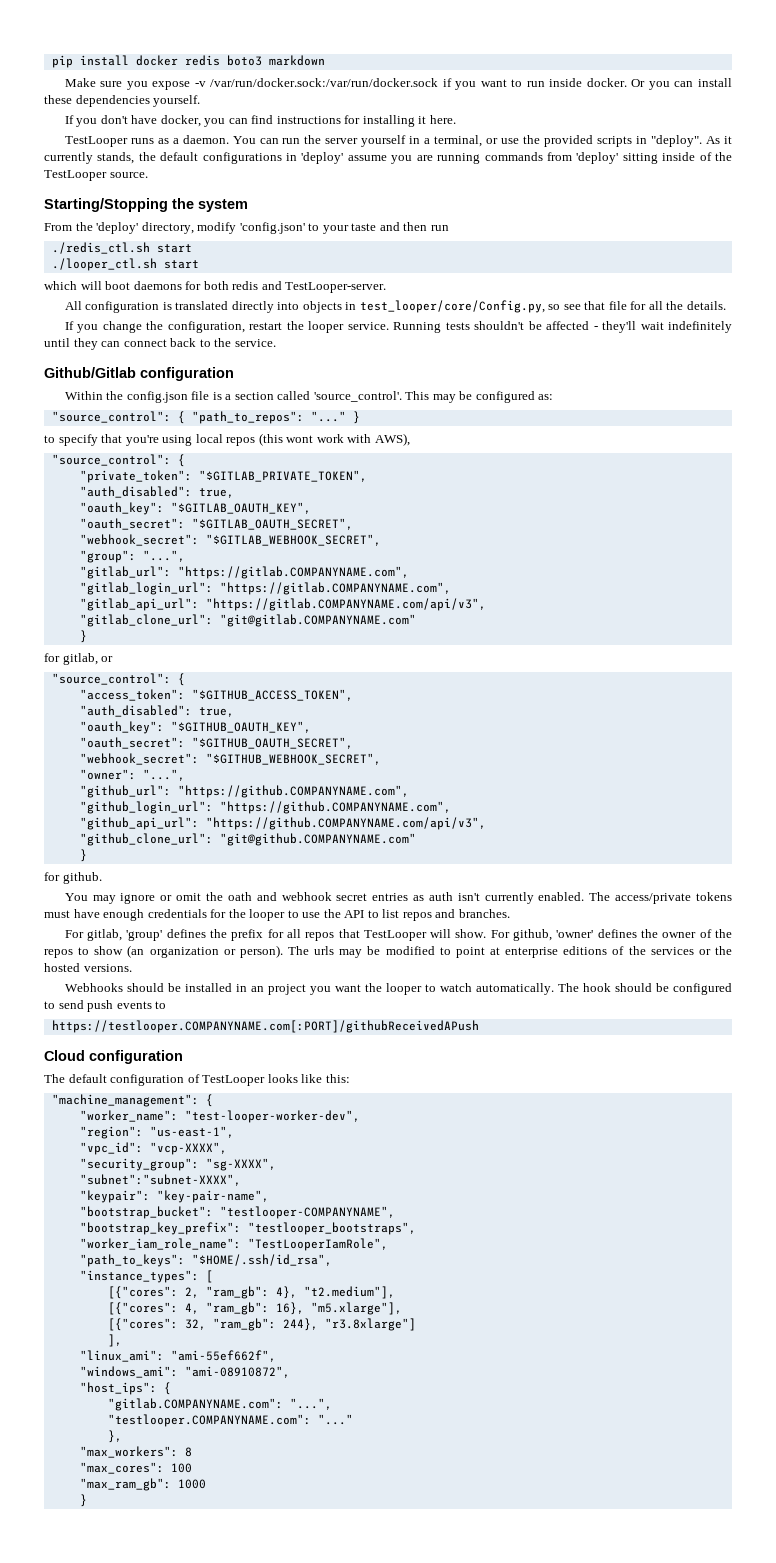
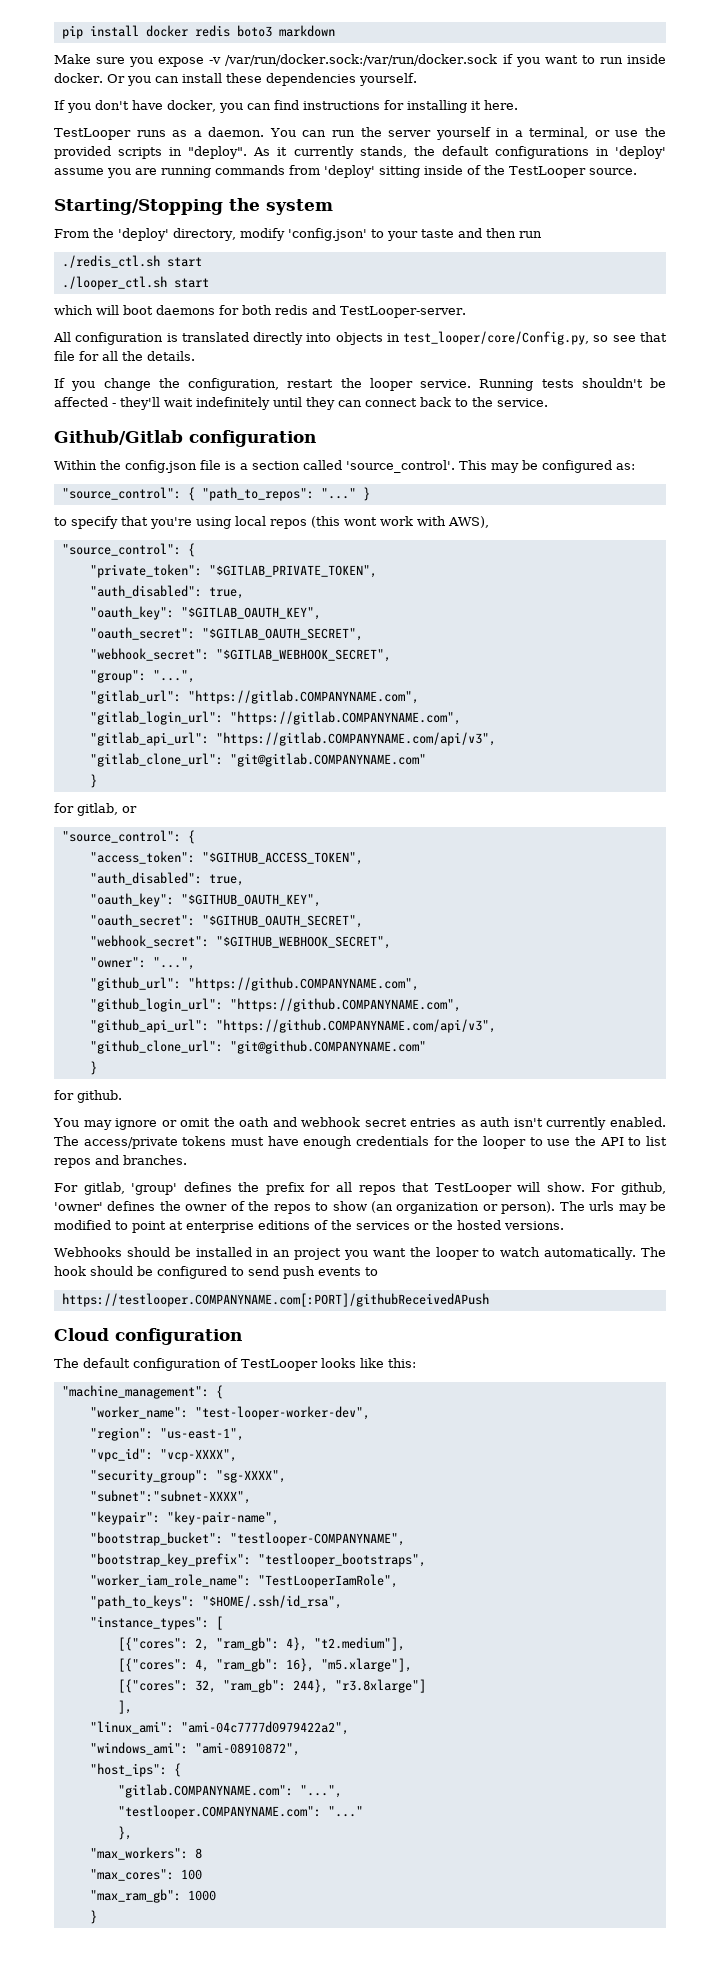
[170,1350,276,1362] "ami-55ef662f", -> [180,1721,349,1735] "ami-04c7777d0979422a2",

